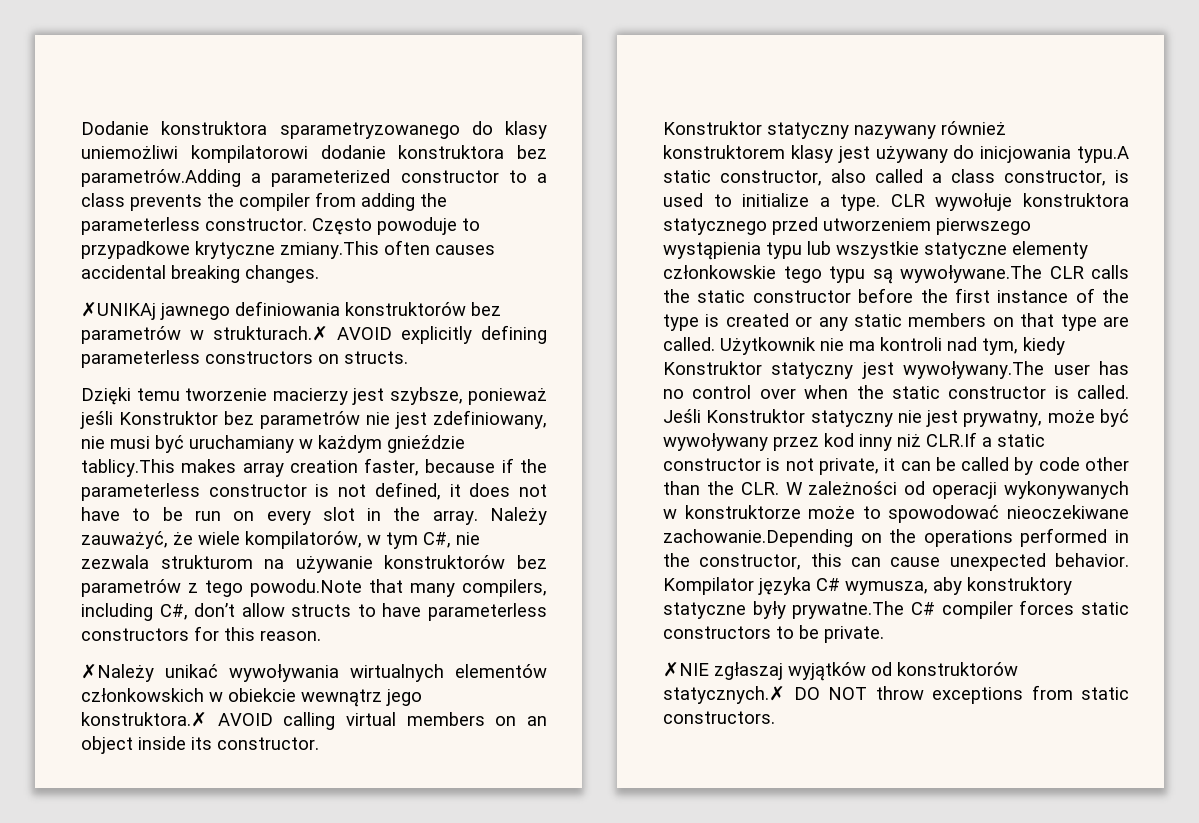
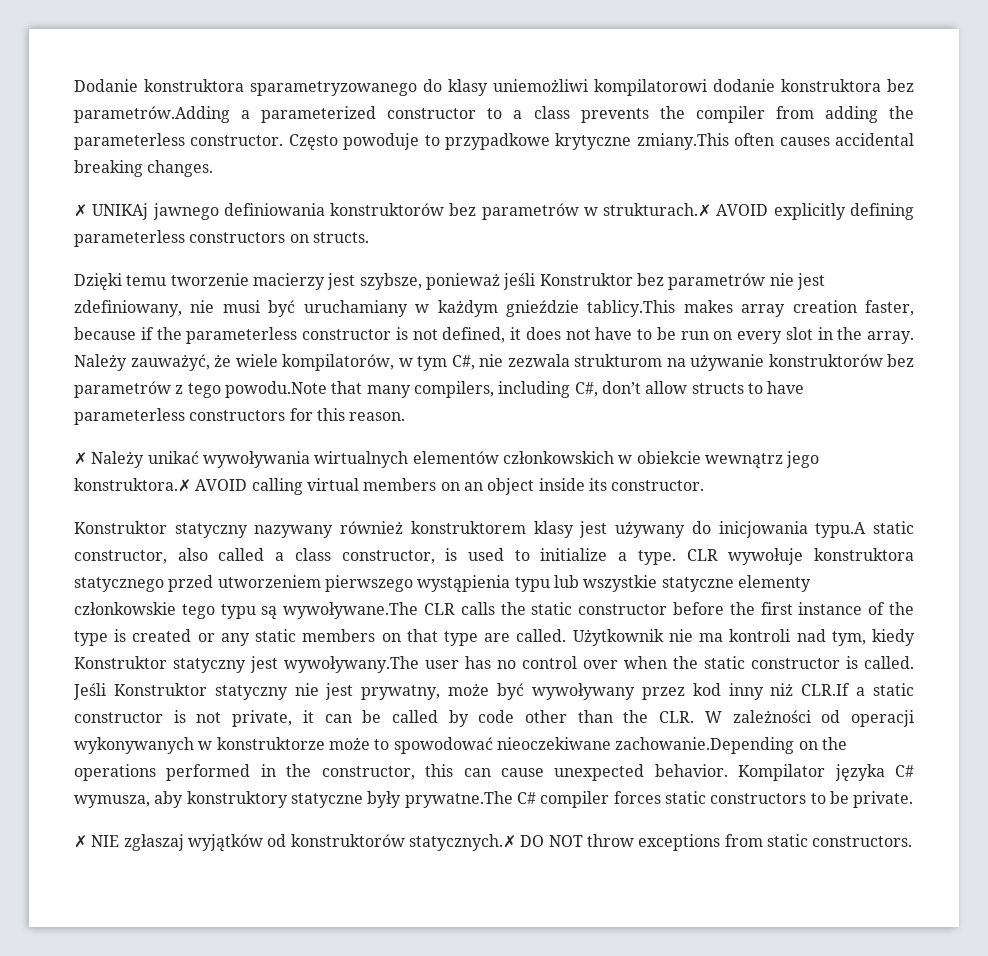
[81,302,156,320] ✗UNIKAj -> [74,203,149,220] ✗ UNIKAj
[81,664,154,682] ✗Należy -> [74,451,145,468] ✗ Należy
[663,662,709,677] ✗NIE -> [74,835,120,848] ✗ NIE

